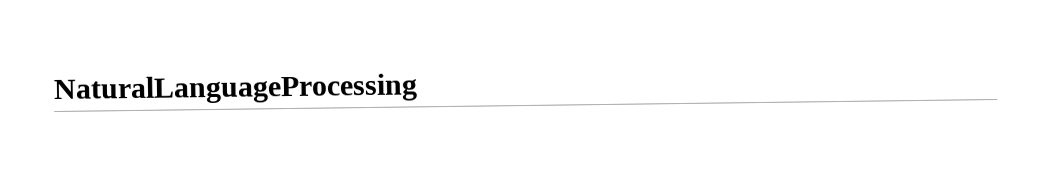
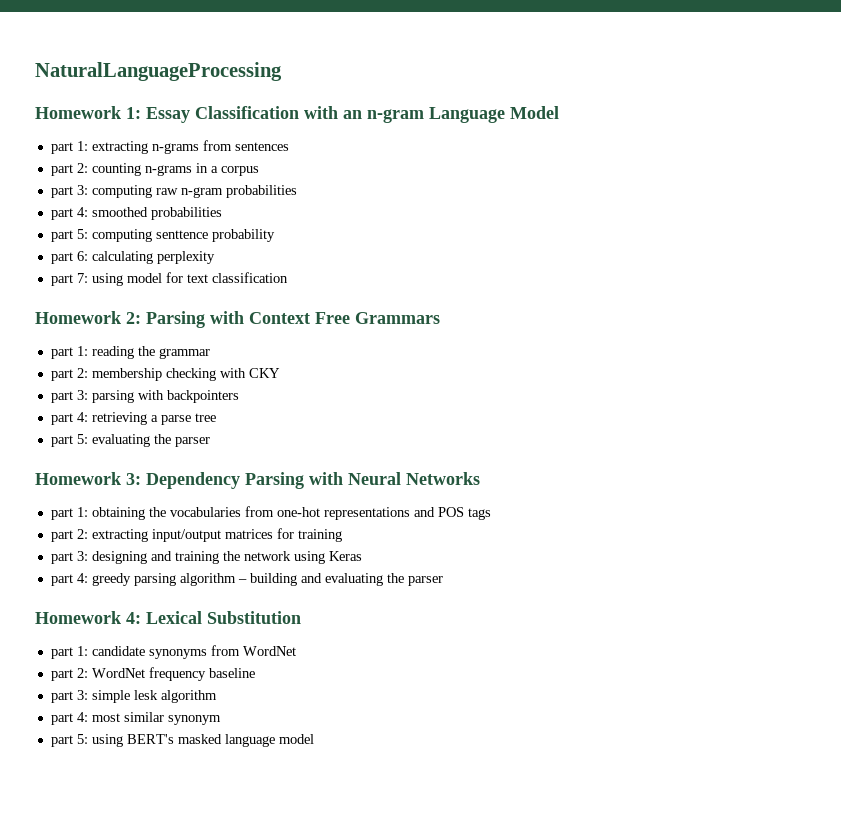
(418, 89) none -> [35,106,559,123] [50,140,289,154] [50,163,259,176] [50,185,297,198] [50,207,222,220] [50,229,275,242] [50,251,215,264] [50,272,288,286] [35,311,440,328] [50,346,210,359] [50,368,280,381] [50,390,239,403] [50,412,216,425] [50,434,210,447] [35,472,480,489] [50,506,491,520] [50,528,342,542] [50,551,362,564] [50,573,443,586] [35,611,301,624] [50,645,296,659] [50,667,255,681] [50,690,217,703] [50,712,221,725] [50,734,314,747] // Homework 1: Essay Classification with an n-gram Language Model // part 1: extracting n-grams from sentences // part 2: counting n-grams in a corpus // part 3: computing raw n-gram probabilities // part 4: smoothed probabilities // part 5: computing senttence probability // part 6: calculating perplexity // part 7: using model for text classification // Homework 2: Parsing with Context Free Grammars // part 1: reading the grammar // part 2: membership checking with CKY // part 3: parsing with backpointers // part 4: retrieving a parse tree // part 5: evaluating the parser // Homework 3: Dependency Parsing with Neural Networks // part 1: obtaining the vocabularies from one-hot representations and POS tags // part 2: extracting input/output matrices for training // part 3: designing and training the network using Keras // part 4: greedy parsing algorithm – building and evaluating the parser // Homework 4: Lexical Substitution // part 1: candidate synonyms from WordNet // part 2: WordNet frequency baseline // part 3: simple lesk algorithm // part 4: most similar synonym // part 5: using BERT's masked language model

